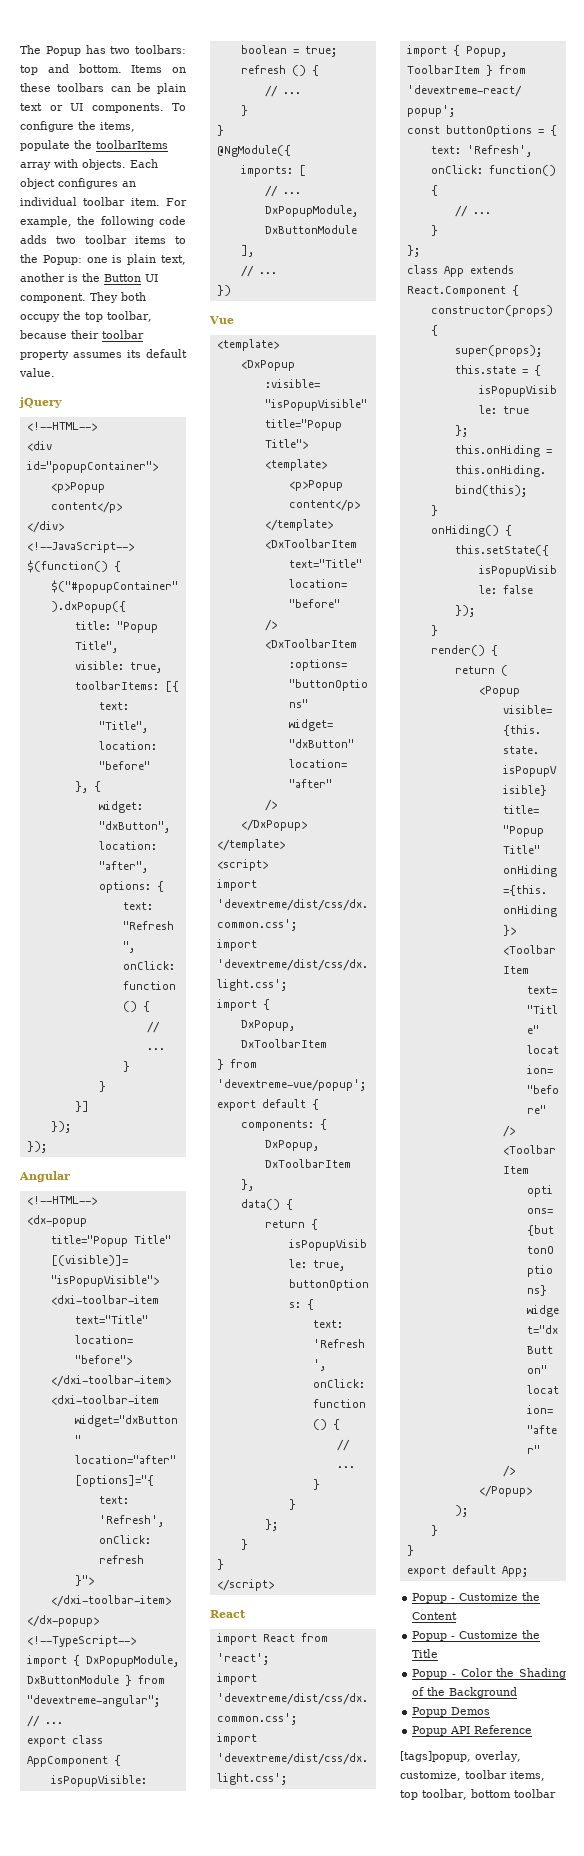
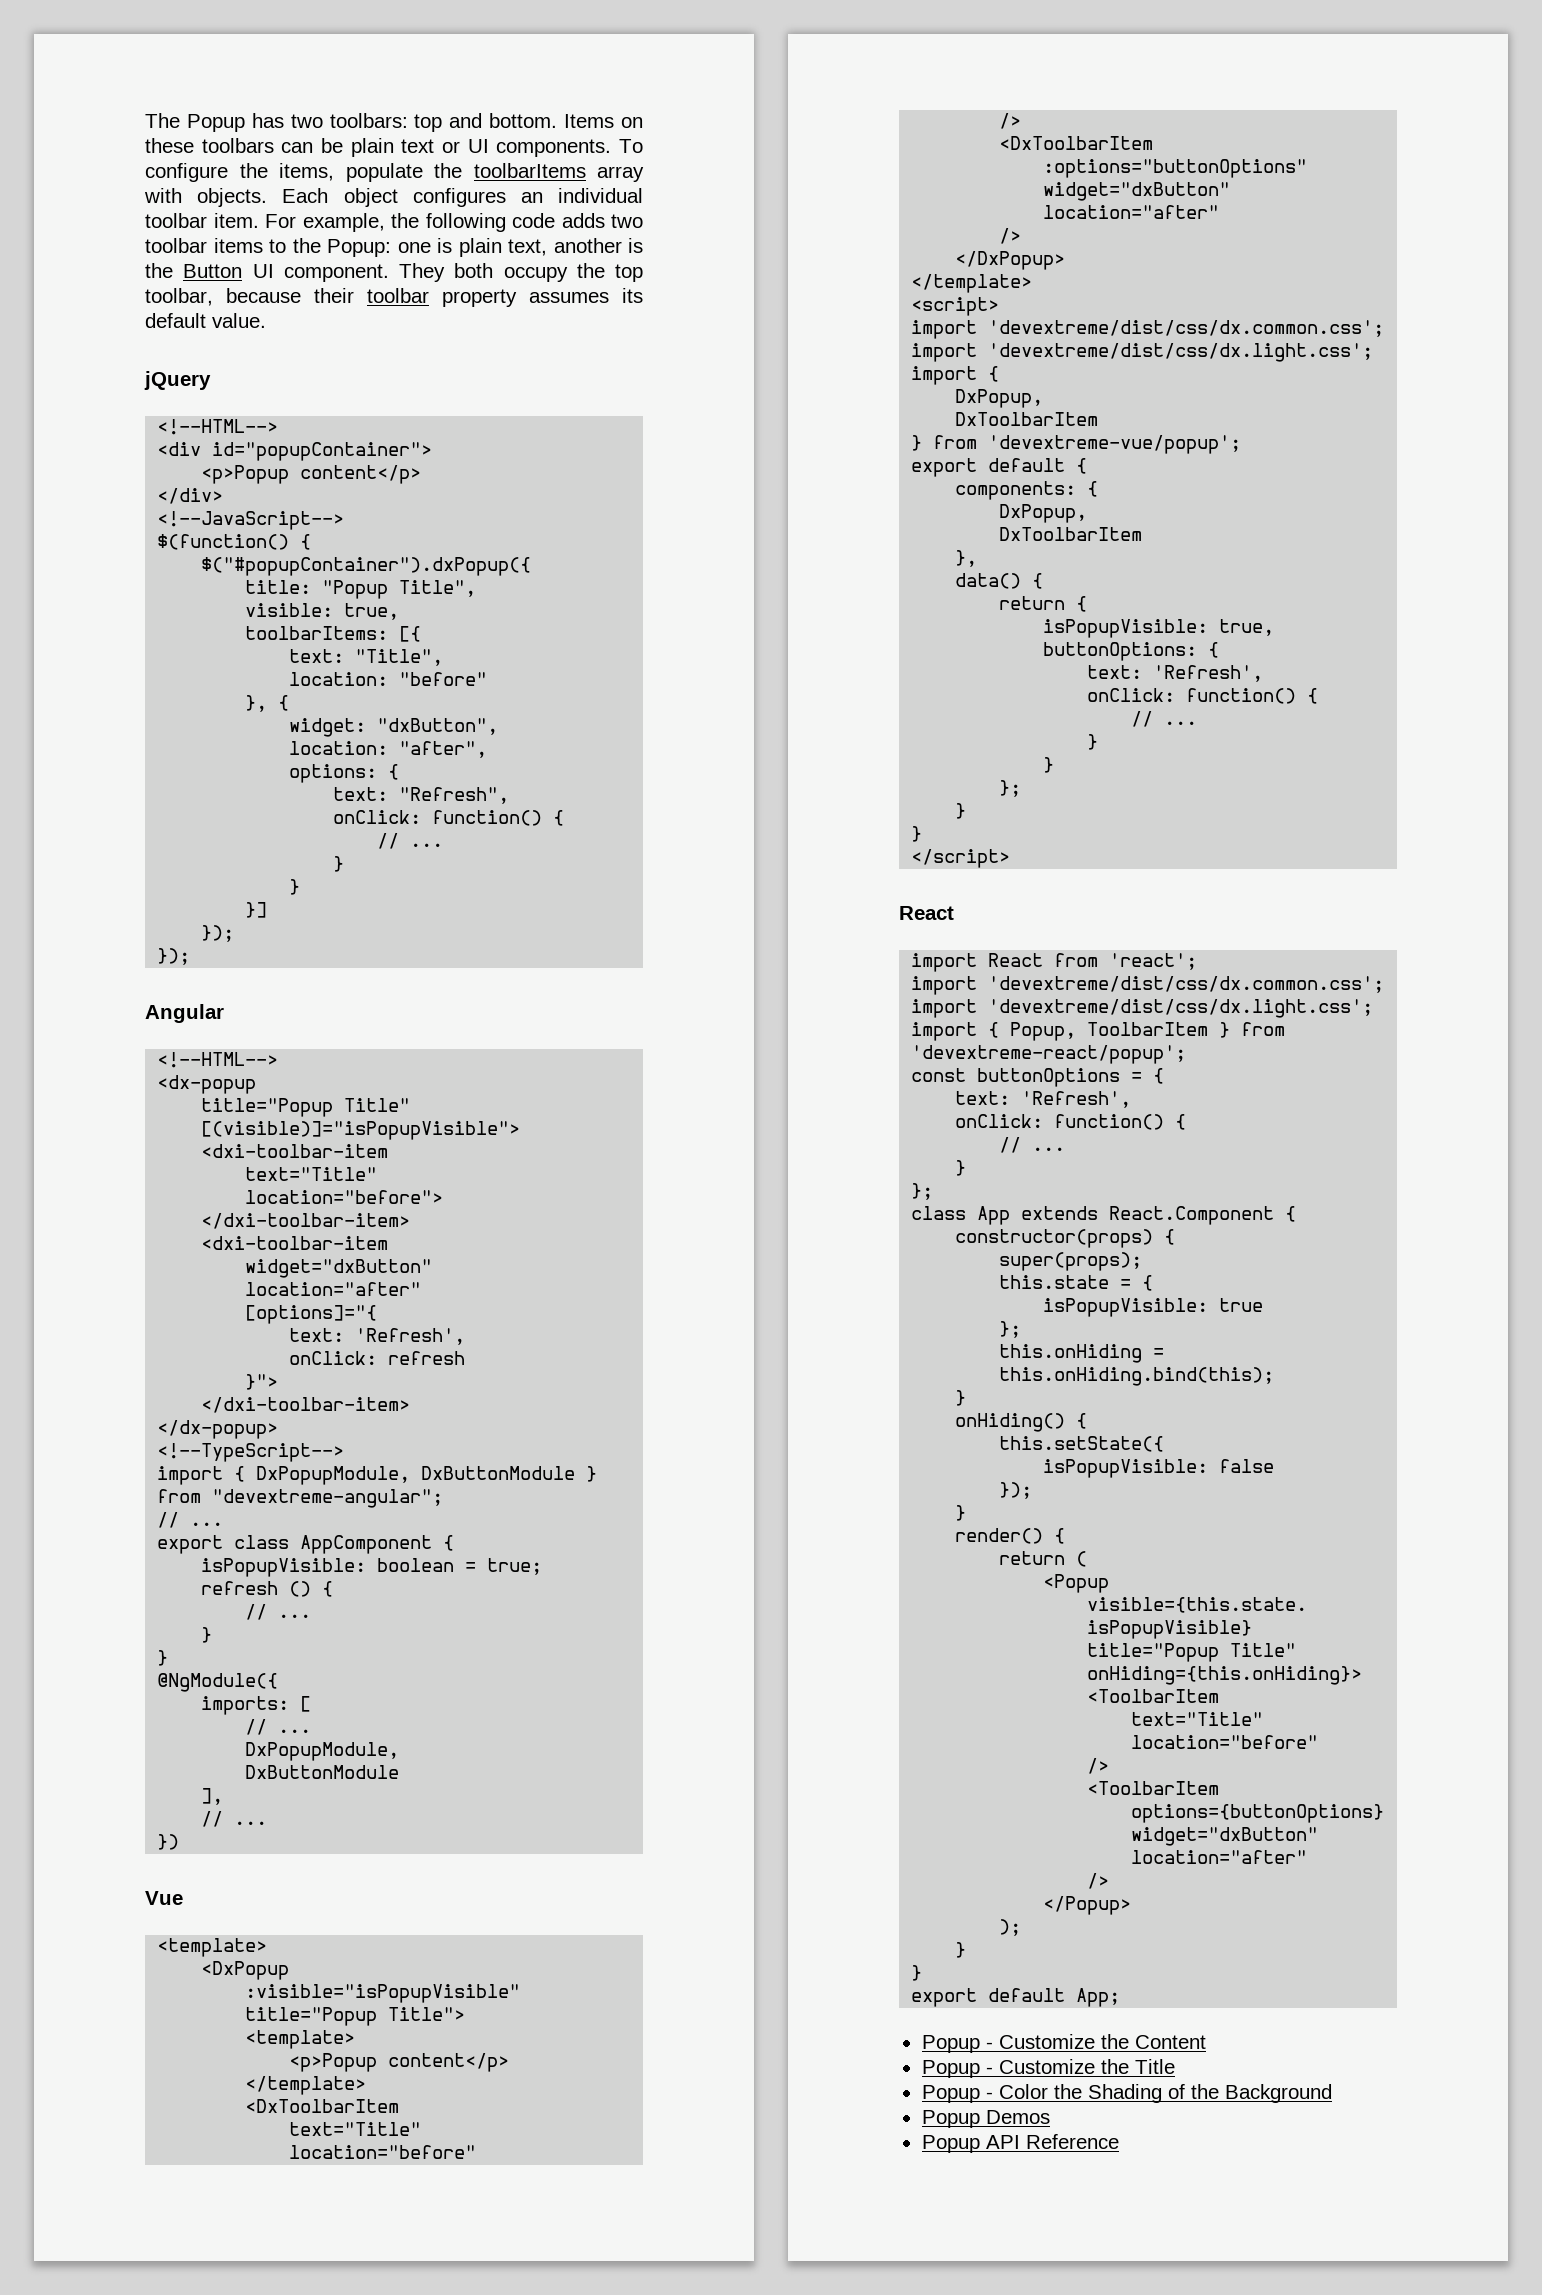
[400,1751,521,1762] [400,1770,545,1781] [400,1789,556,1800] // [tags]popup, overlay, customize, toolbar items, top toolbar, bottom toolbar -> (1119, 2141) none

